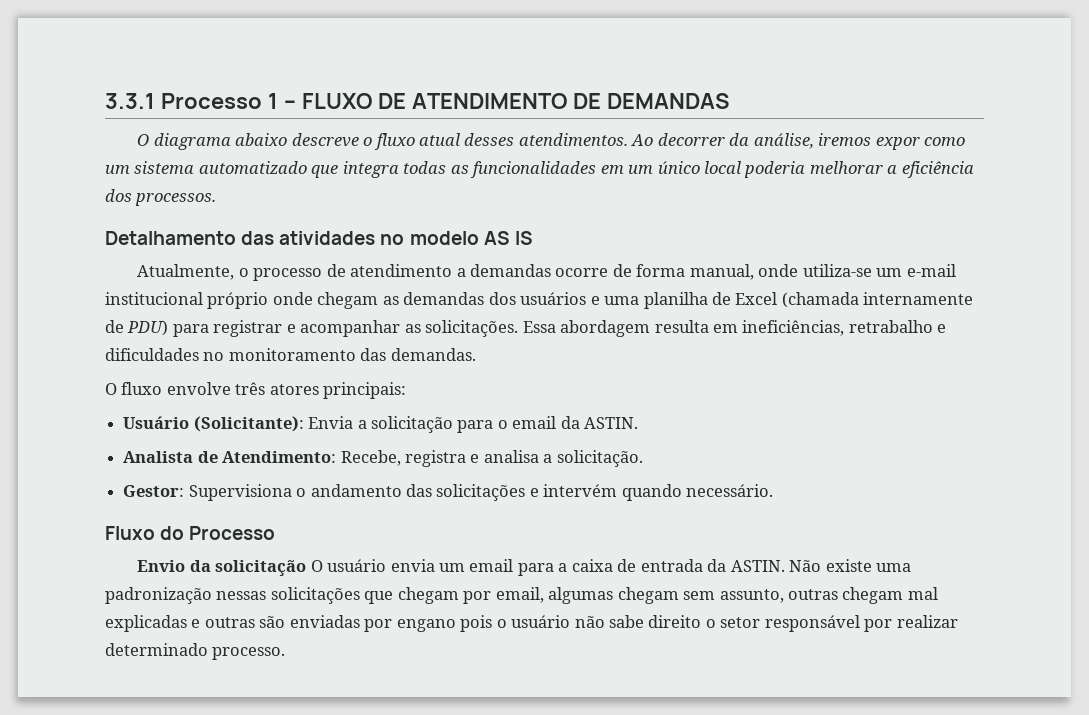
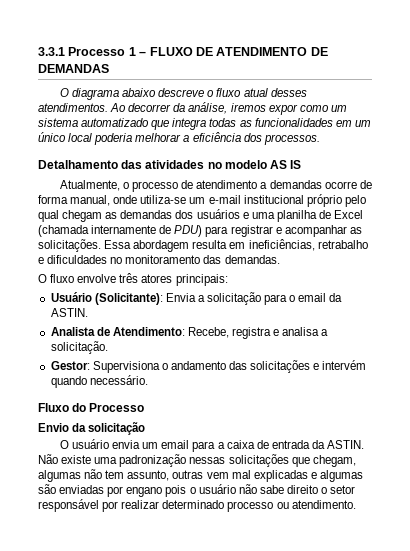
[272,292,313,305] onde -> [344,195,366,207] [38,210,59,222] pelo qual
(307, 568) none -> (146, 428) //
[397,587,716,604] chegam por email, algumas chegam sem -> [312,455,356,467] [38,469,125,482] chegam, algumas não tem
[842,587,904,604] chegam -> [206,472,229,479] vem
[204,617,255,628] outras -> [319,470,363,482] algumas
[212,647,286,660] processo. -> [227,500,356,512] processo ou atendimento.

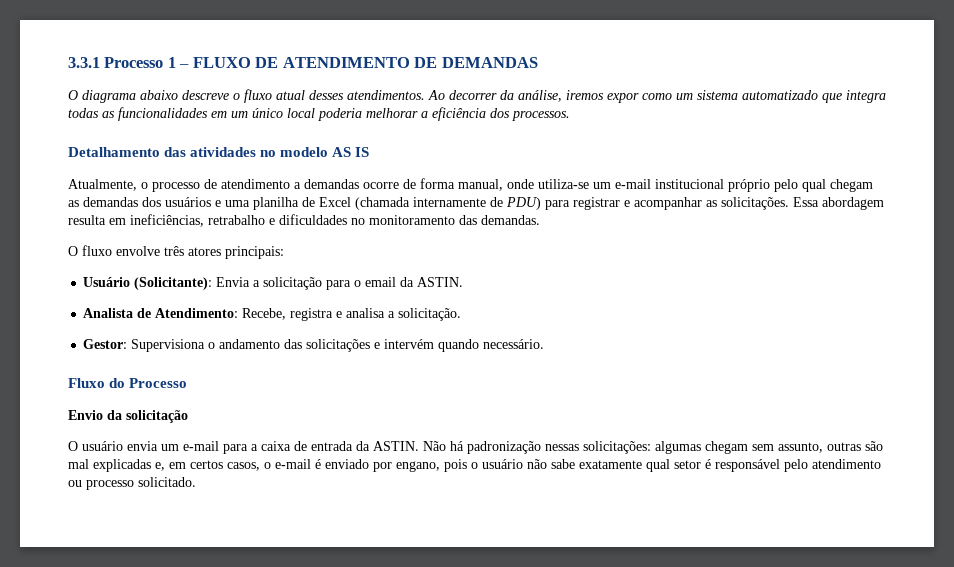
[161,440,190,449] email -> [183,441,219,451] e-mail
[61,454,356,467] [38,469,125,482] existe uma padronização nessas solicitações que chegam, algumas não tem -> [450,441,774,454] há padronização nessas solicitações: algumas chegam sem
[206,472,229,479] vem -> [865,441,883,451] são
[310,470,363,482] [38,484,163,497] e algumas são enviadas por engano -> [155,459,440,472] e, em certos casos, o e-mail é enviado por engano,
[286,485,356,494] [38,499,356,512] direito o setor responsável por realizar determinado processo ou atendimento. -> [579,459,881,472] [68,477,196,490] exatamente qual setor é responsável pelo atendimento ou processo solicitado.

